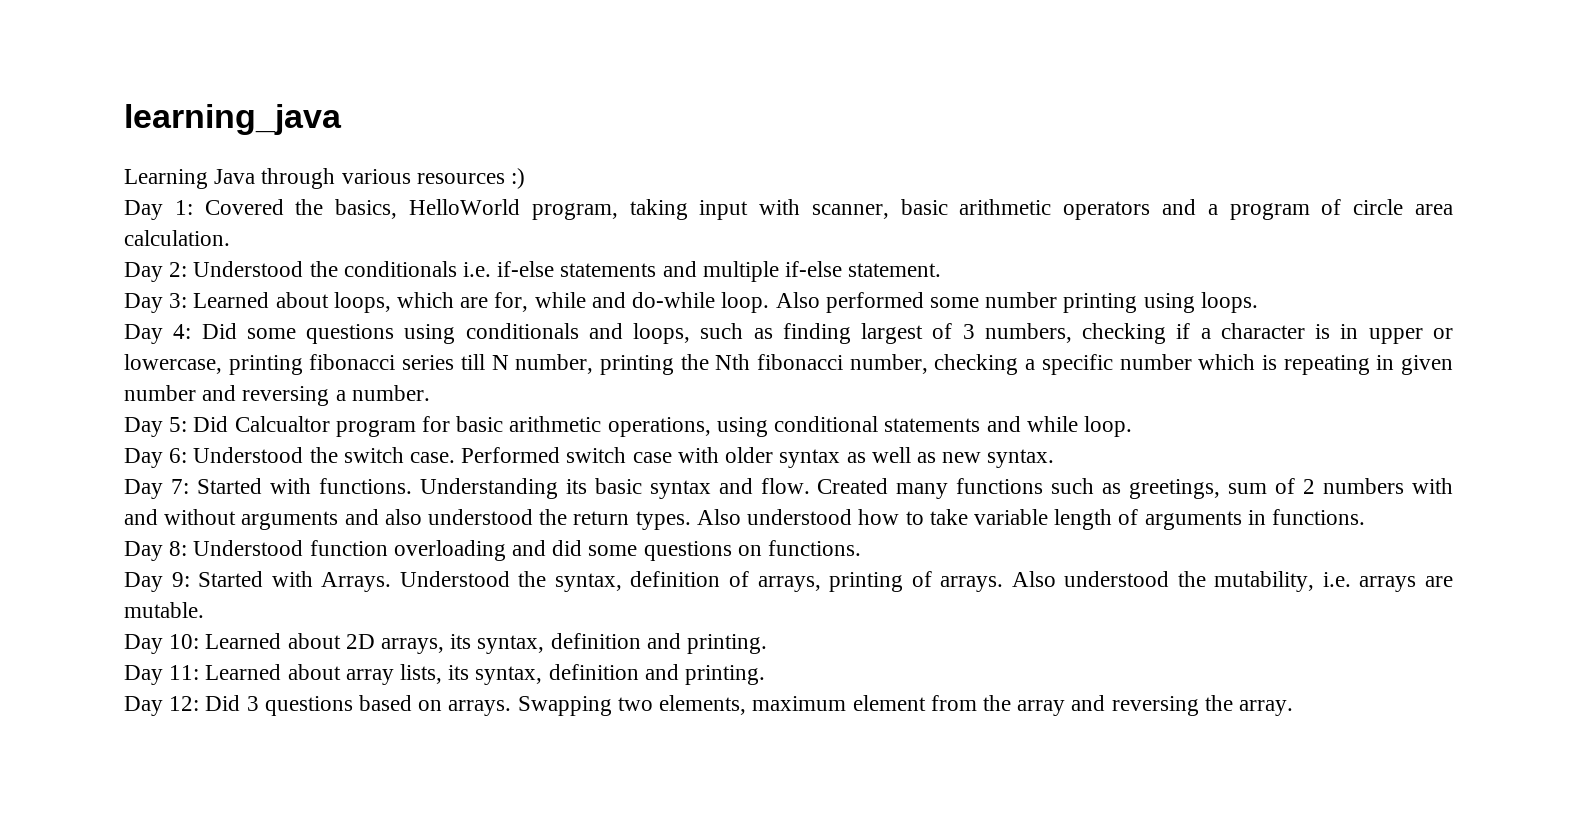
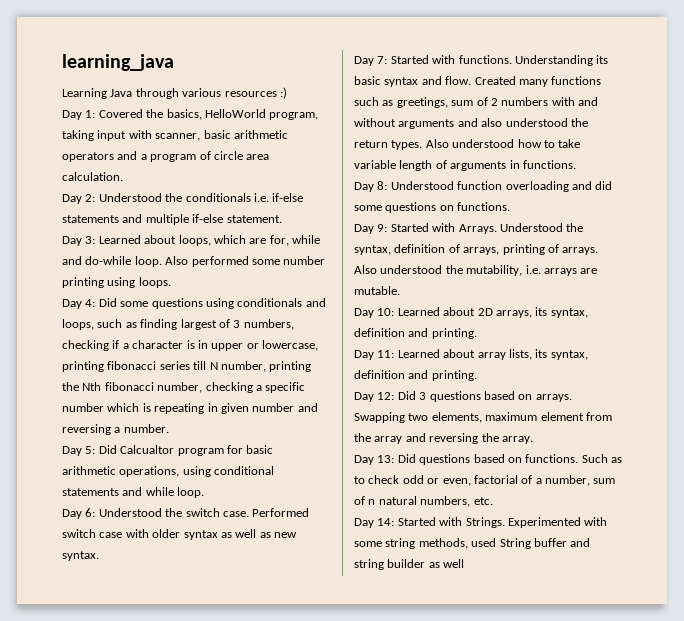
(1293, 708) none -> [354,454,622,465] [354,475,616,486] [354,496,493,507] [354,517,608,528] [354,538,591,549] [354,559,465,570] // Day 13: Did questions based on functions. Such as to check odd or even, factorial of a number, sum of n natural numbers, etc. // Day 14: Started with Strings. Experimented with some string methods, used String buffer and string builder as well

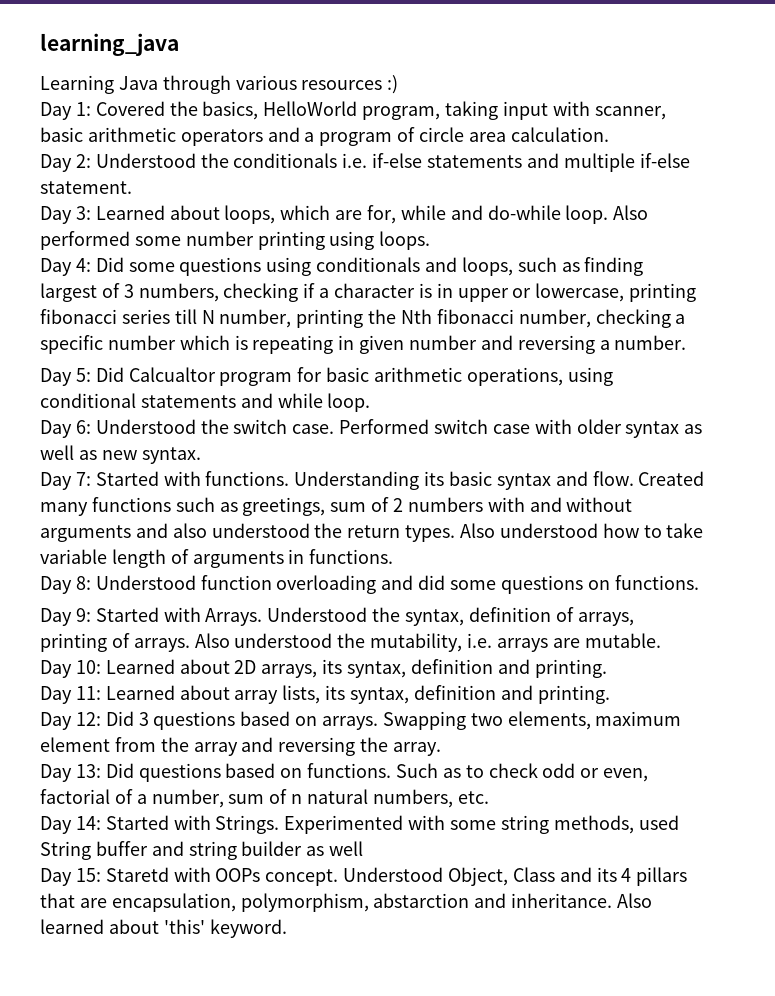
(465, 563) none -> [40,867,688,886] [40,893,653,912] [40,919,287,938] // Day 15: Staretd with OOPs concept. Understood Object, Class and its 4 pillars that are encapsulation, polymorphism, abstarction and inheritance. Also learned about 'this' keyword.

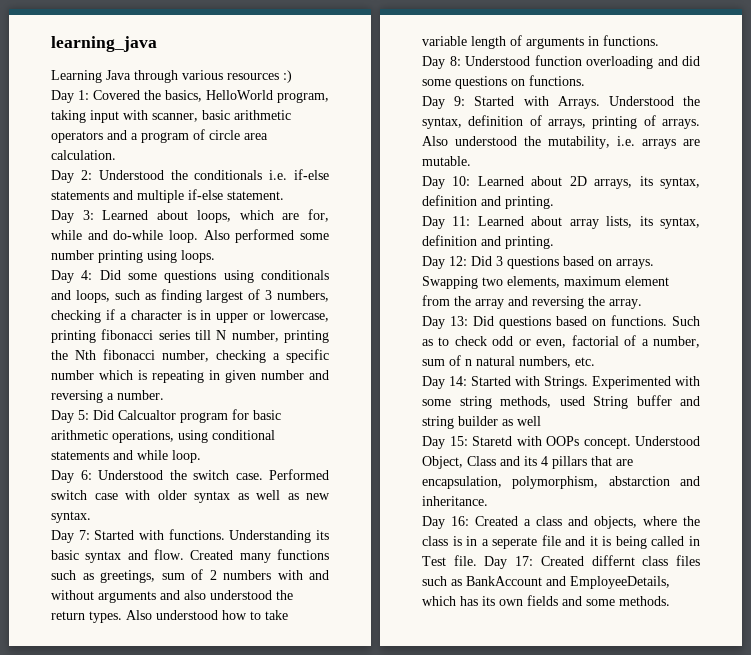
[617,893,653,908] [40,919,287,938] Also learned about 'this' keyword. -> [422,516,700,529] [422,535,700,549] [422,555,700,569] [422,576,670,589] [422,595,670,606] // Day 16: Created a class and objects, where the class is in a seperate file and it is being called in Test file. Day 17: Created differnt class files such as BankAccount and EmployeeDetails, which has its own fields and some methods.

